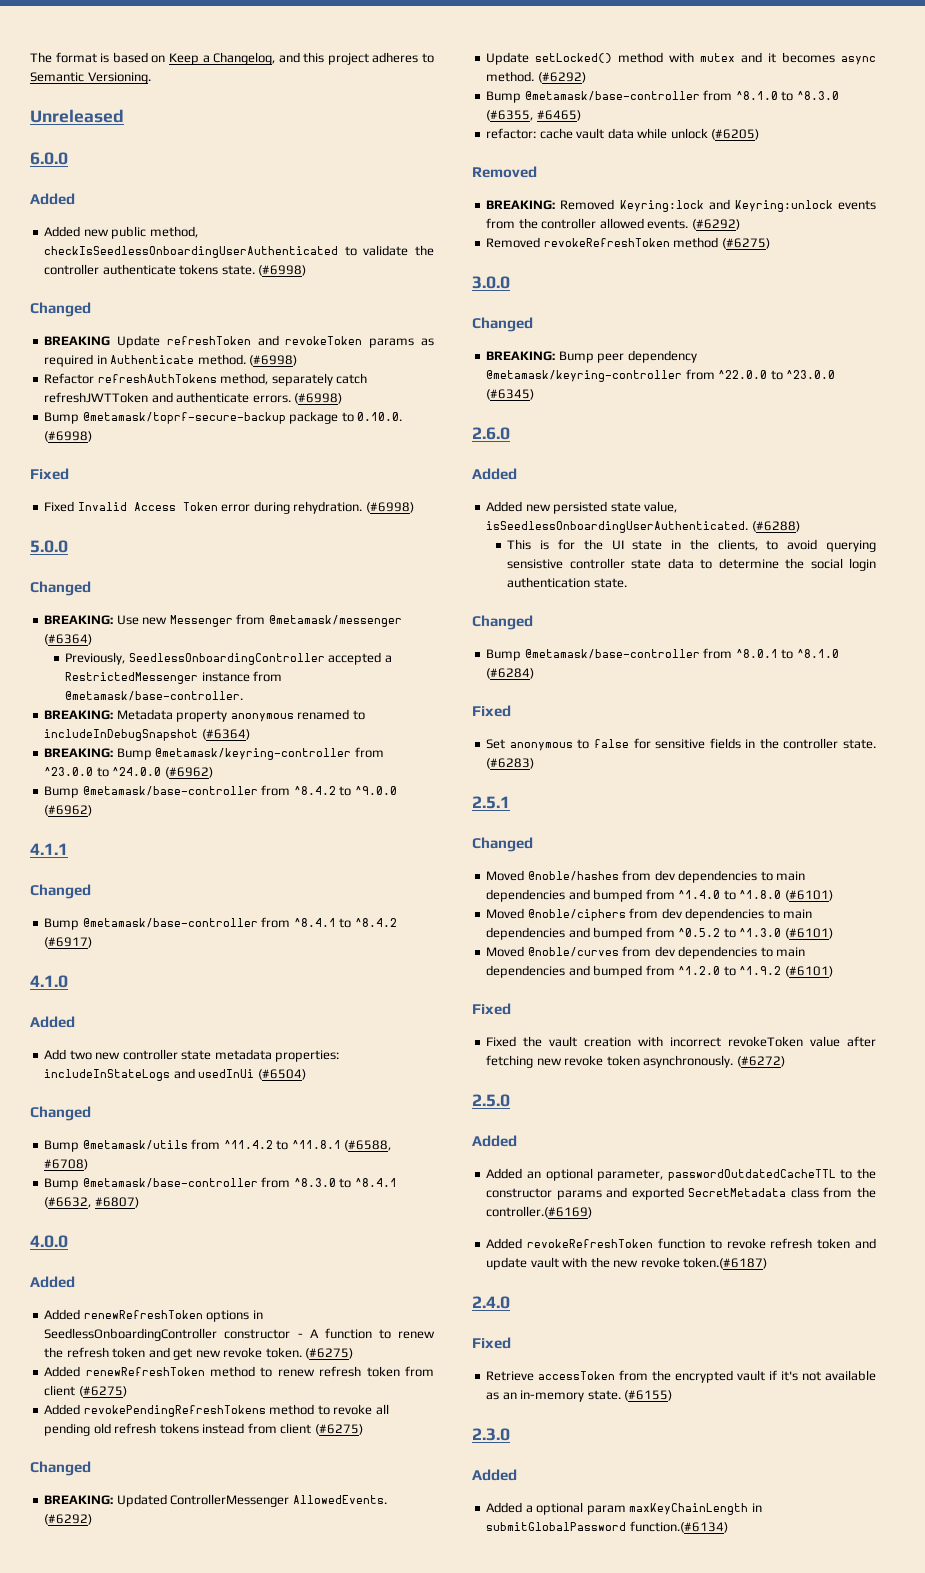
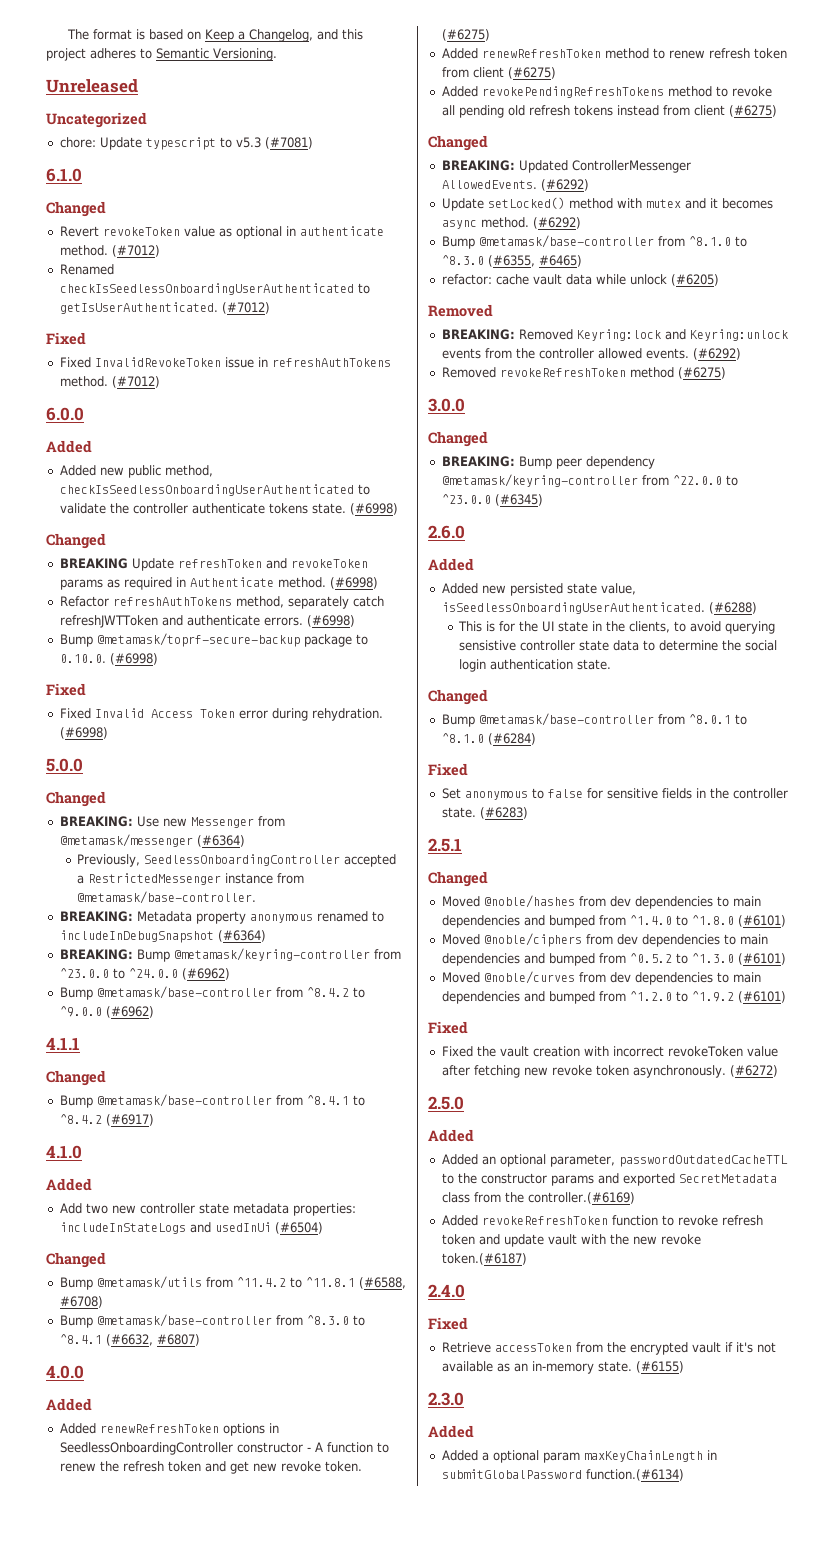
(124, 116) none -> [46,112,147,128] [59,137,313,150] [46,168,82,182] [46,201,106,217] [59,226,384,239] [59,245,160,257] [59,264,114,275] [59,283,370,295] [59,302,270,314] [46,332,86,345] [59,357,391,368] [59,376,160,388] // Uncategorized // chore: Update typescript to v5.3 (#7081) // 6.1.0 // Changed // Revert revokeToken value as optional in authenticate method. (#7012) // Renamed checkIsSeedlessOnboardingUserAuthenticated to getIsUserAuthenticated. (#7012) // Fixed // Fixed InvalidRevokeToken issue in refreshAuthTokens method. (#7012)

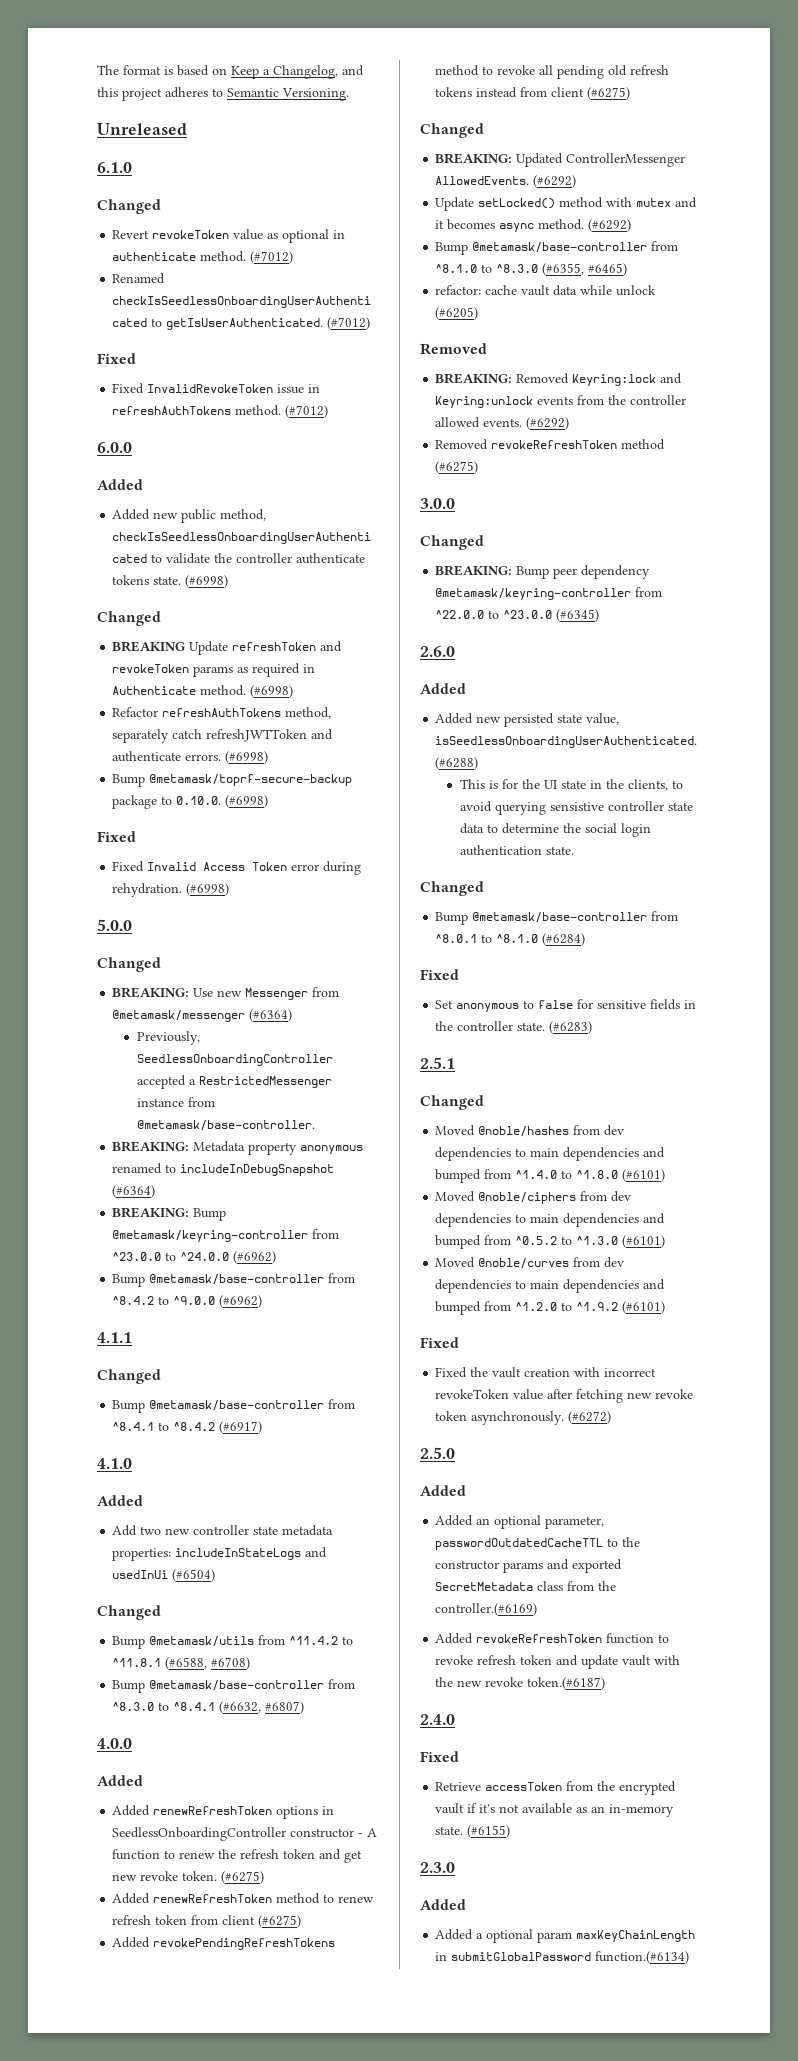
[46,112,147,128] [59,137,313,150] // Uncategorized // chore: Update typescript to v5.3 (#7081) -> (187, 129) none

